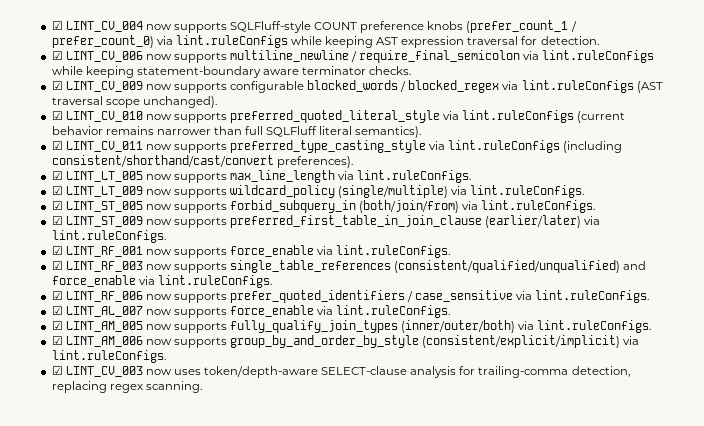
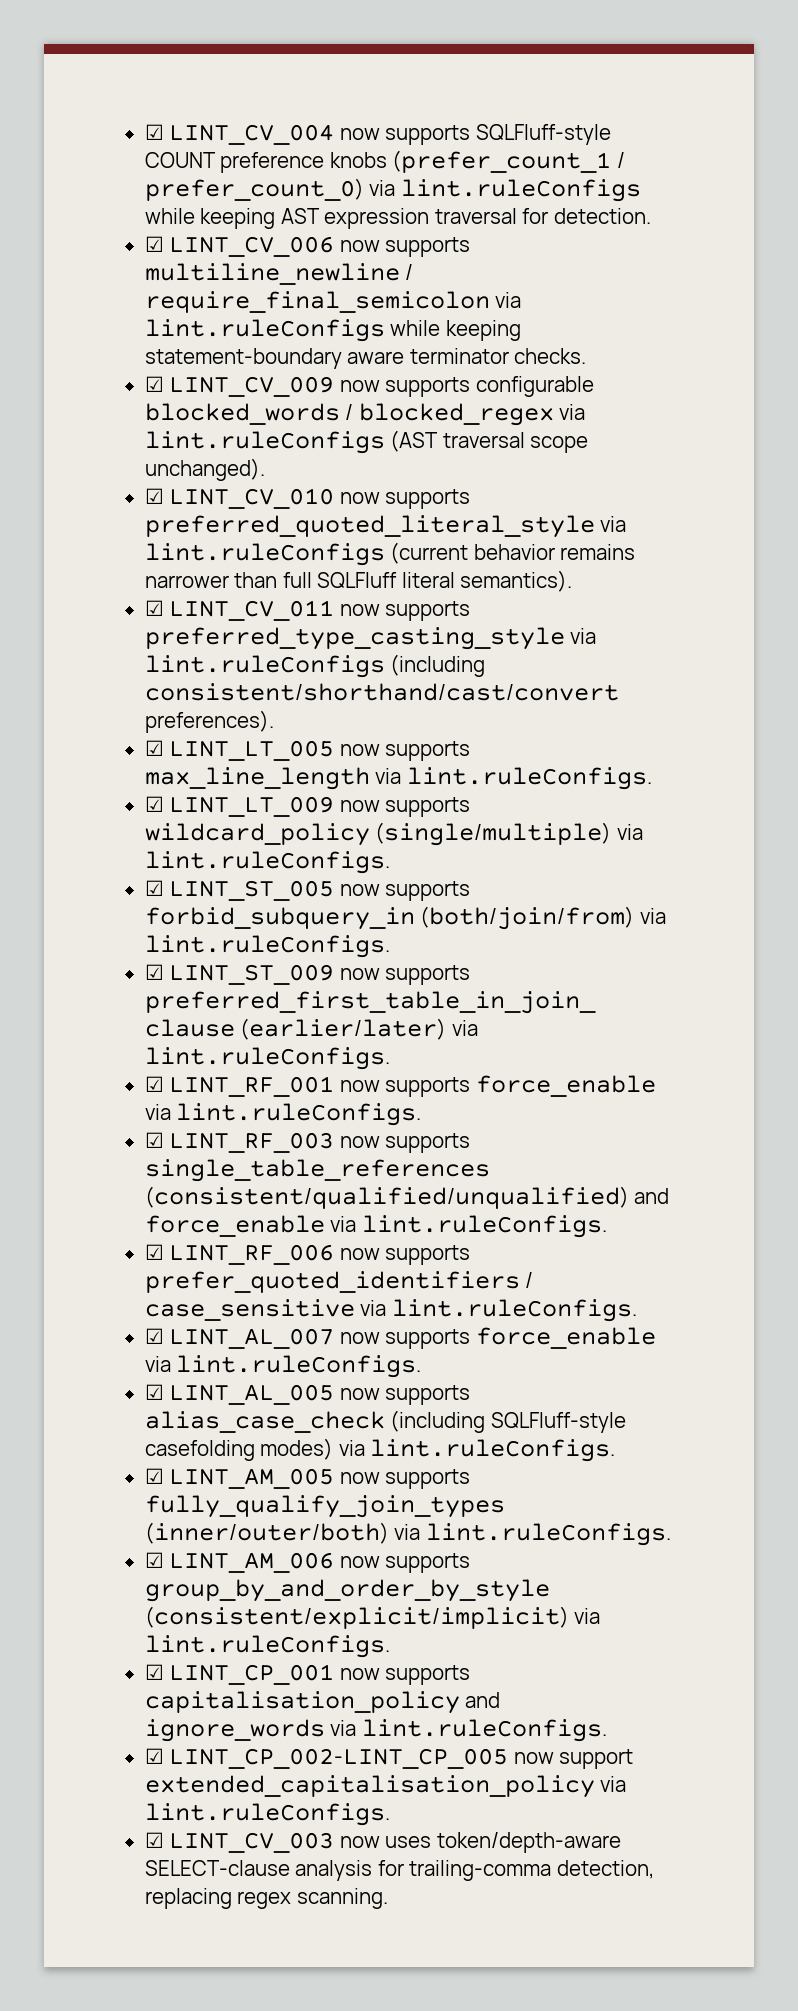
(451, 311) none -> [144,1384,471,1405] [144,1410,626,1433] [144,1438,616,1462] // ☑ LINT_AL_005 now supports alias_case_check (including SQLFluff-style casefolding modes) via lint.ruleConfigs.
(166, 356) none -> [144,1664,471,1685] [144,1691,501,1714] [144,1719,607,1742] [144,1748,634,1769] [144,1775,627,1798] [144,1803,390,1826] // ☑ LINT_CP_001 now supports capitalisation_policy and ignore_words via lint.ruleConfigs. // ☑ LINT_CP_002-LINT_CP_005 now support extended_capitalisation_policy via lint.ruleConfigs.

